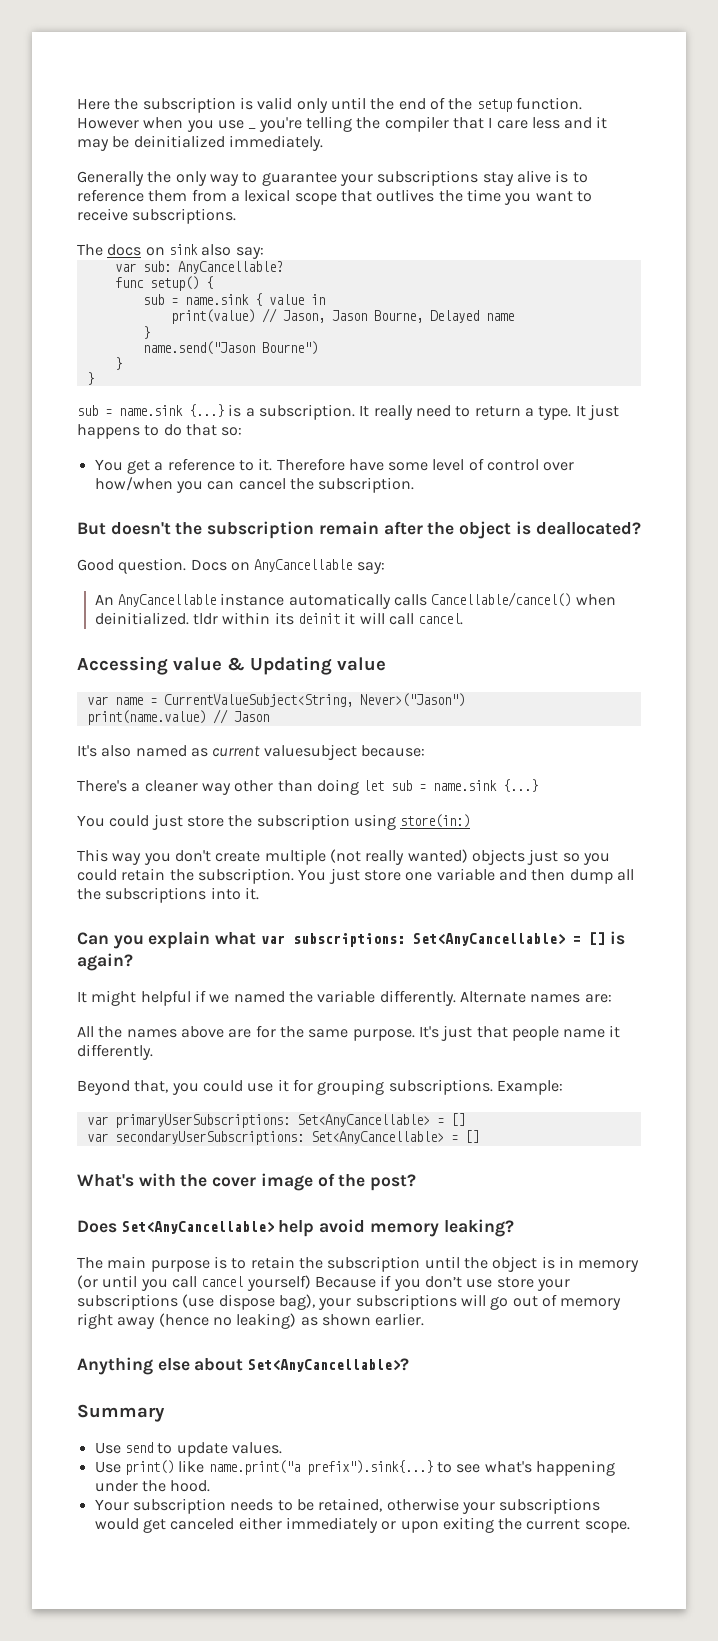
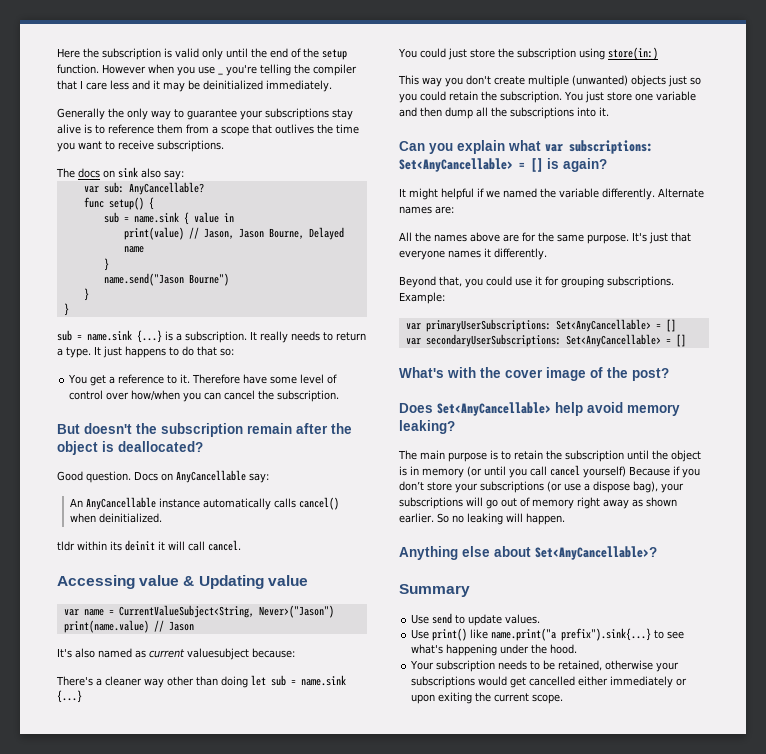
[244,189,291,202] lexical -> (218, 130) none
[415,405,451,417] need -> [291,331,320,341] needs
[431,592,572,607] Cancellable/cancel() -> [298,497,339,510] cancel()
(189, 618) none -> (162, 518) //
[329,849,468,865] (not really wanted) -> [572,75,628,86] (unwanted)
[511,1026,606,1041] people name -> [399,250,481,260] everyone names
[466,1279,493,1288] use -> (424, 486) none
[182,1294,215,1308] (use -> [547,481,590,492] (or use a
[158,1313,297,1329] (hence no leaking) -> (629, 504) none
(425, 1319) none -> [437,513,565,525] So no leaking will happen.
[170,1518,235,1530] canceled -> [529,676,576,686] cancelled

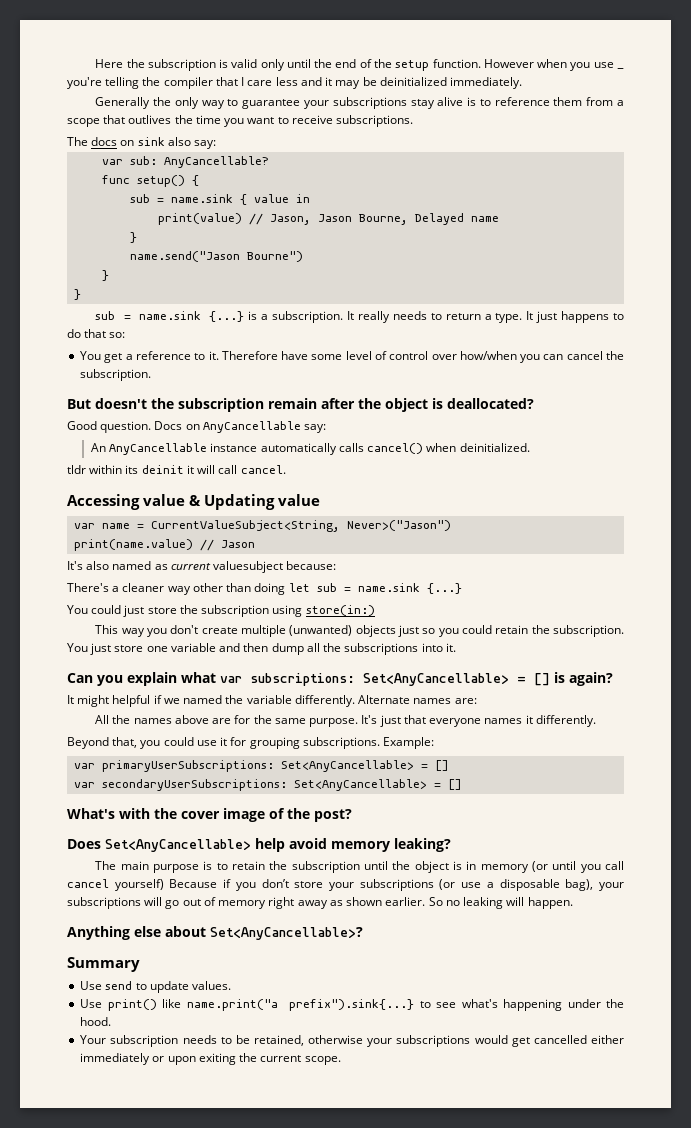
[593,481,630,493] dispose -> [499,879,560,891] disposable

